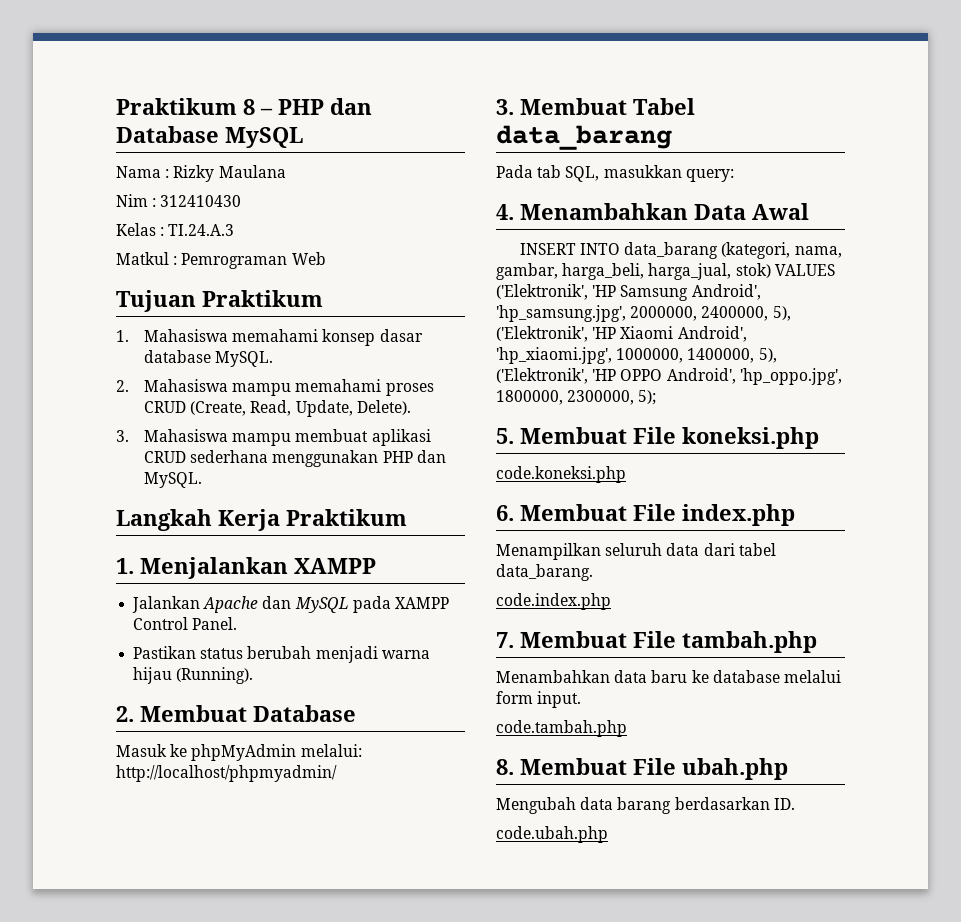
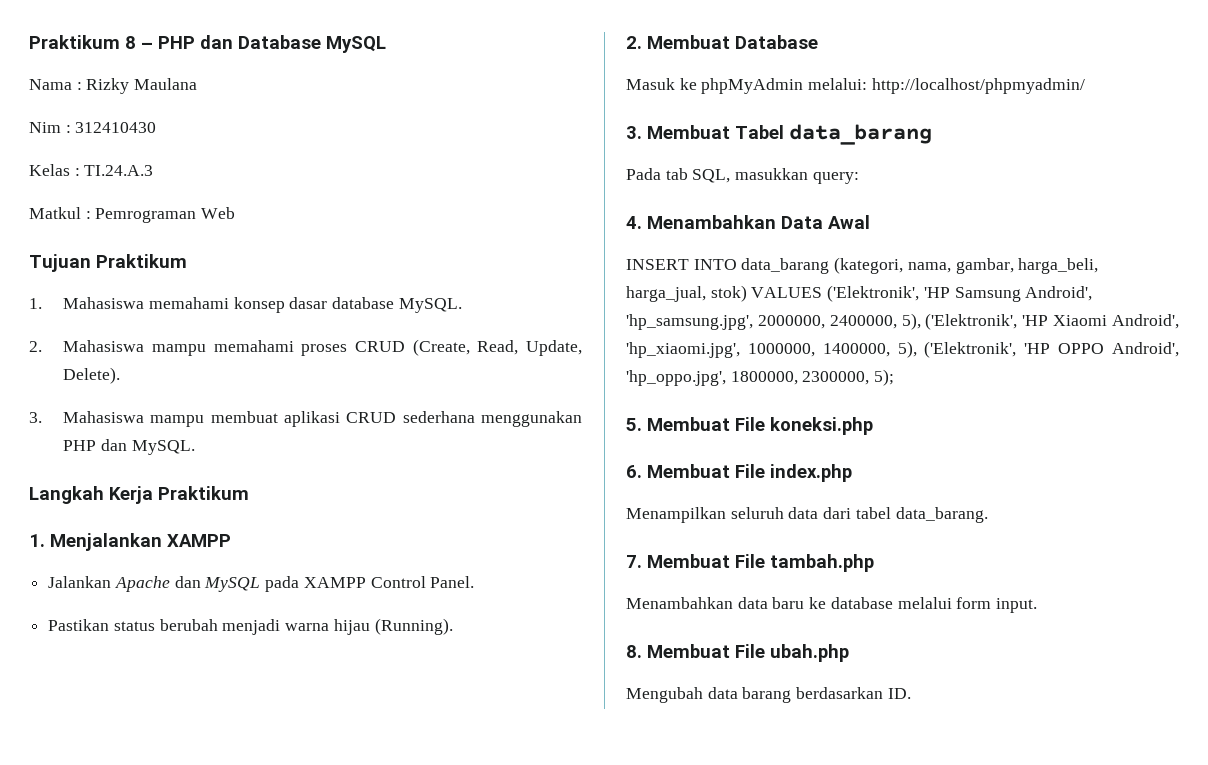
[496,466,626,483] // code.koneksi.php -> (873, 426) none
[496,593,611,610] // code.index.php -> (988, 515) none
[496,720,627,737] // code.tambah.php -> (1038, 605) none
[496,826,608,843] // code.ubah.php -> (911, 693) none

